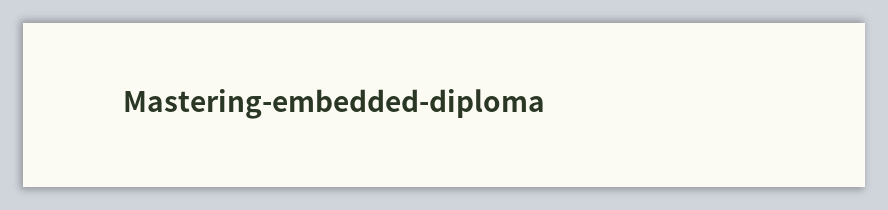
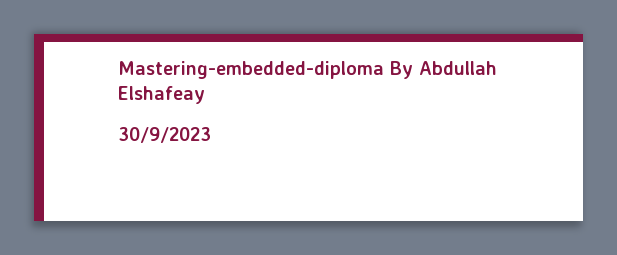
(545, 104) none -> [390,61,497,79] [118,86,205,104] [118,127,211,143] By Abdullah Elshafeay // 30/9/2023

